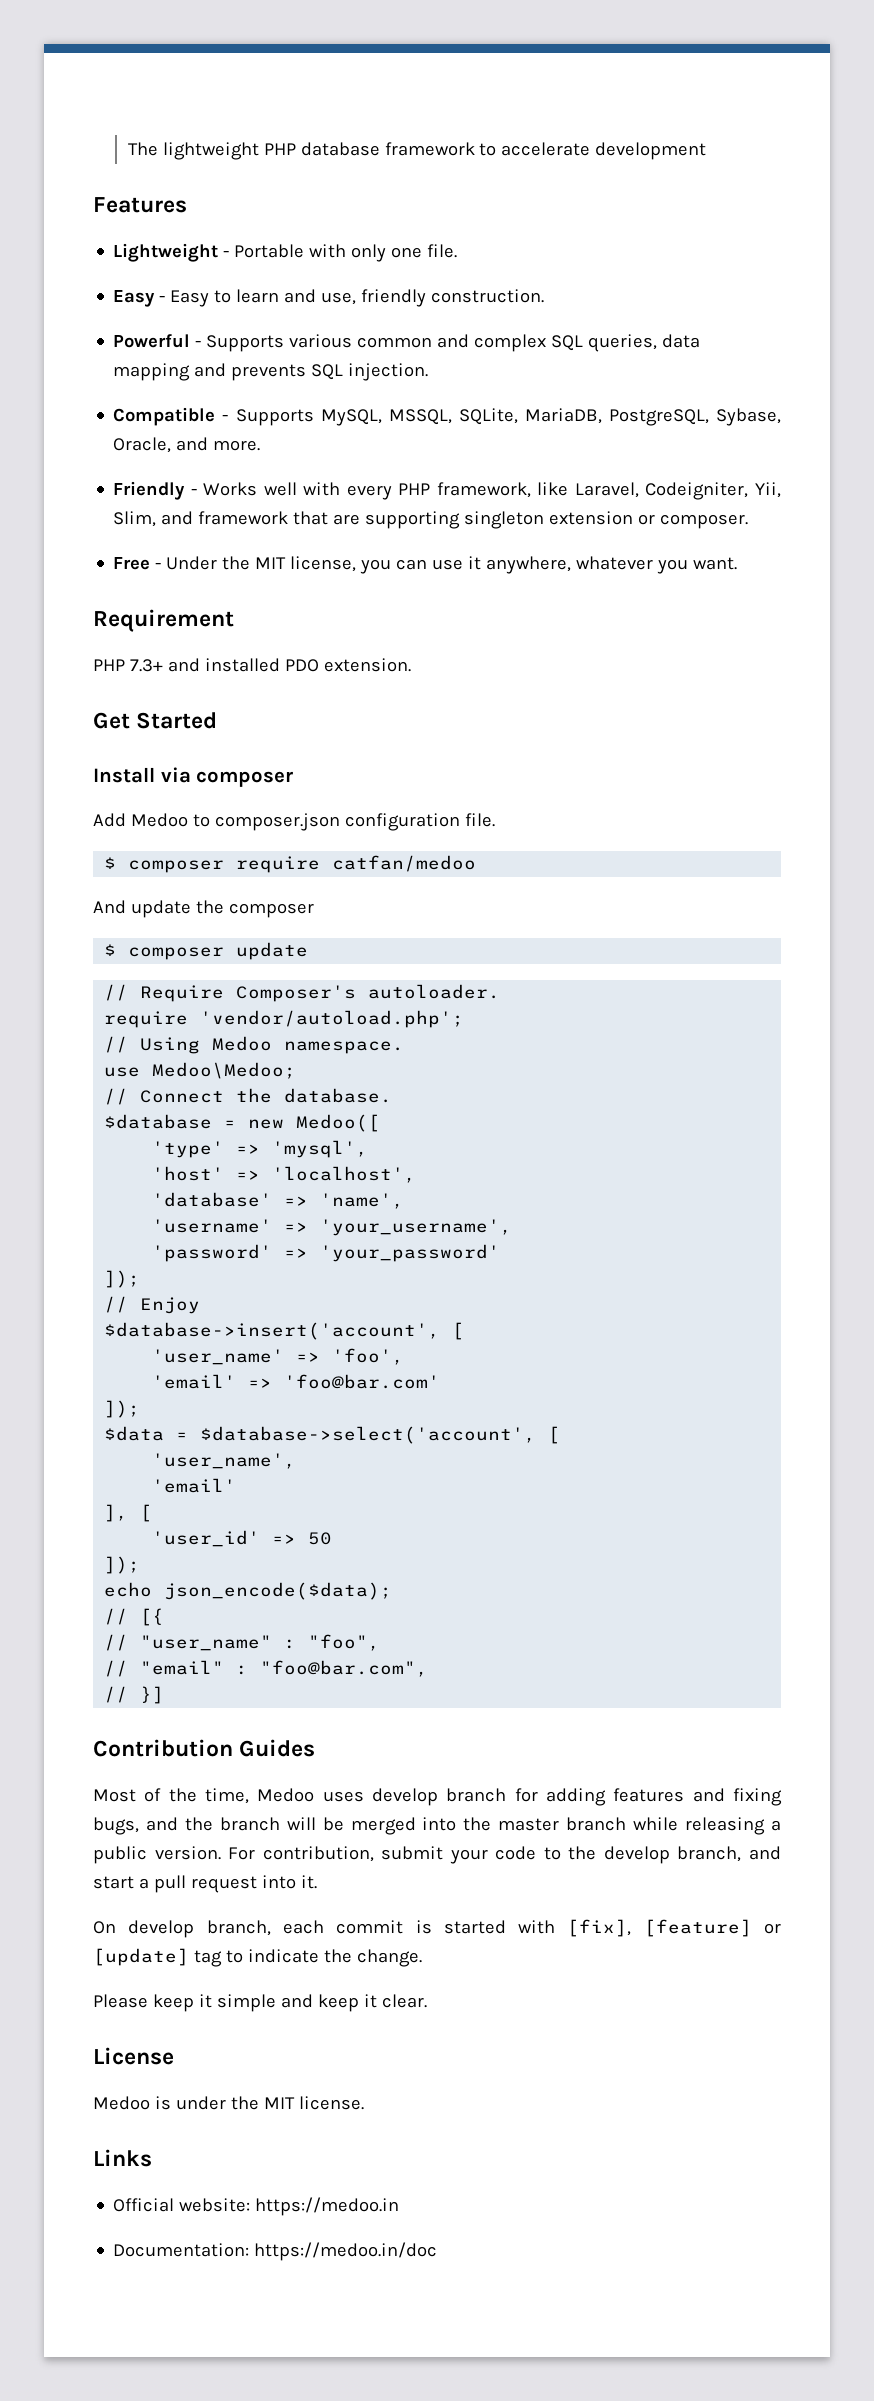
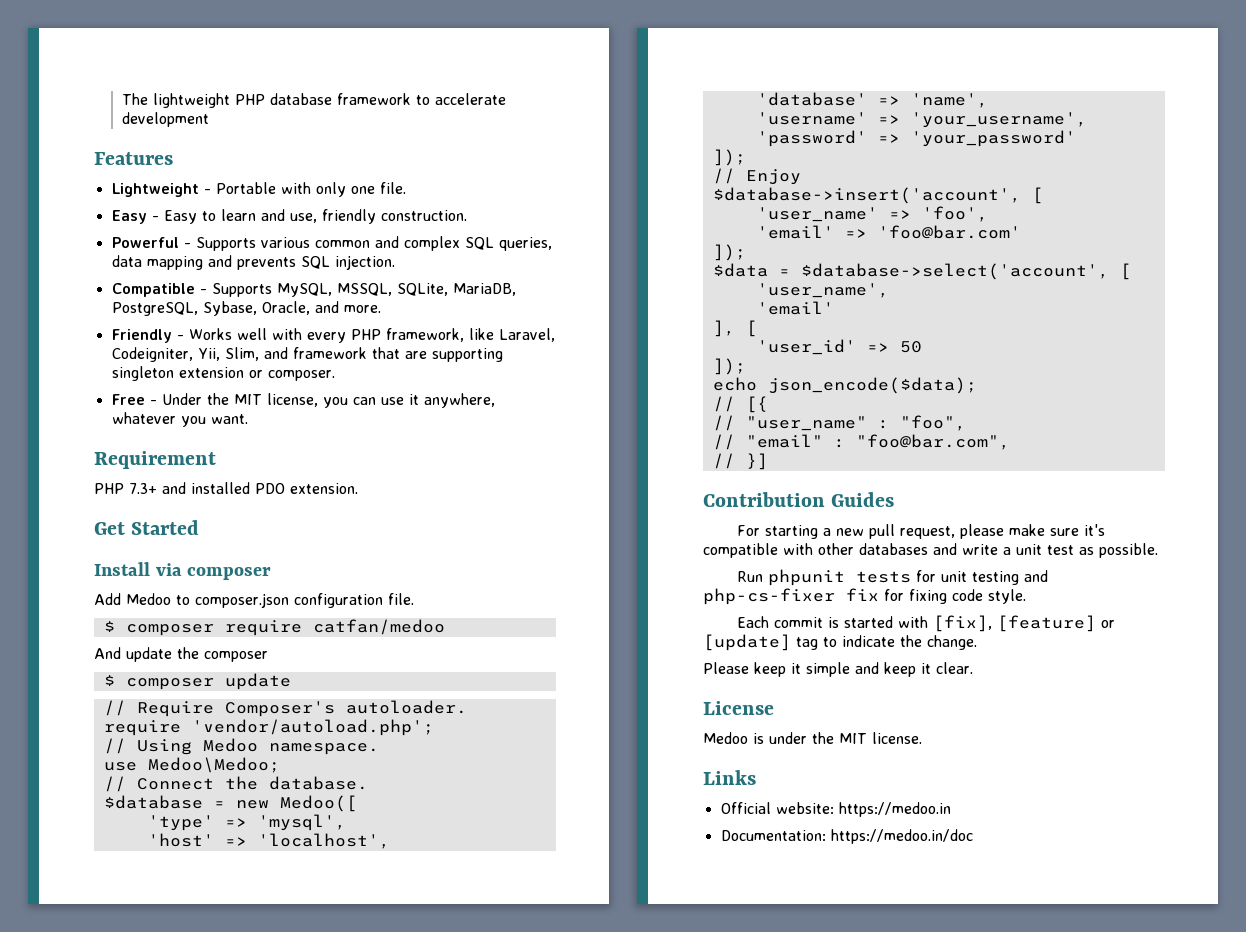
[93,1788,782,1806] [93,1817,781,1835] [93,1846,781,1864] [93,1875,317,1893] [93,1920,324,1938] Most of the time, Medoo uses develop branch for adding features and fixing bugs, and the branch will be merged into the master branch while releasing a public version. For contribution, submit your code to the develop branch, and start a pull request into it. // On develop branch, each -> [737,524,1106,539] [703,543,1158,558] [737,569,1049,586] [703,588,1026,605] [737,616,770,628] For starting a new pull request, please make sure it's compatible with other databases and write a unit test as possible. // Run phpunit tests for unit testing and php-cs-fixer fix for fixing code style. // Each

